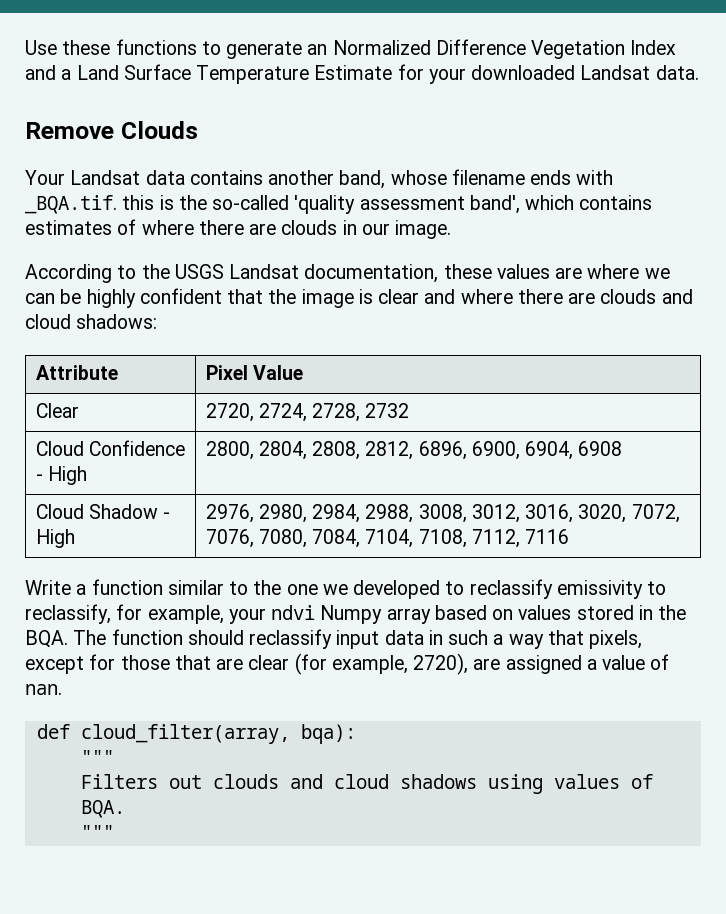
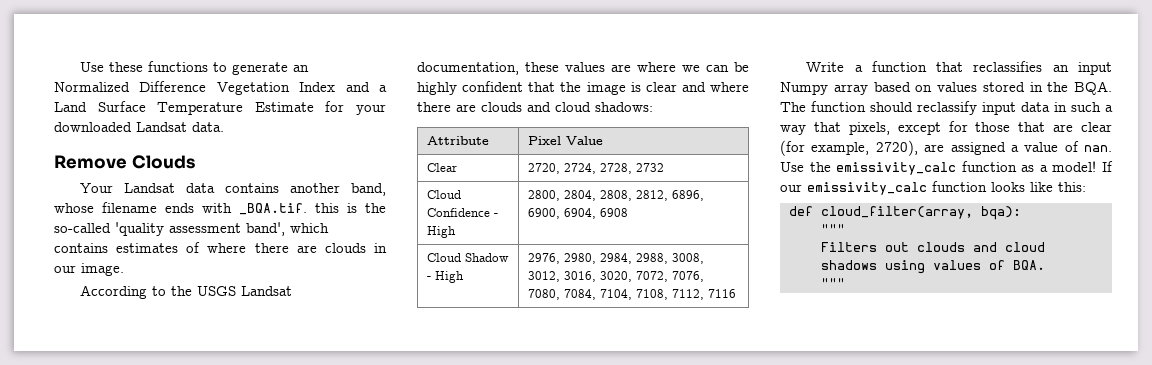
[167,579,667,599] [25,604,316,624] similar to the one we developed to reclassify emissivity to reclassify, for example, your ndvi -> [936,61,1112,75] that reclassifies an input
(62, 689) none -> [780,161,1113,175] [780,181,1086,195] Use the emissivity_calc function as a model! If our emissivity_calc function looks like this:

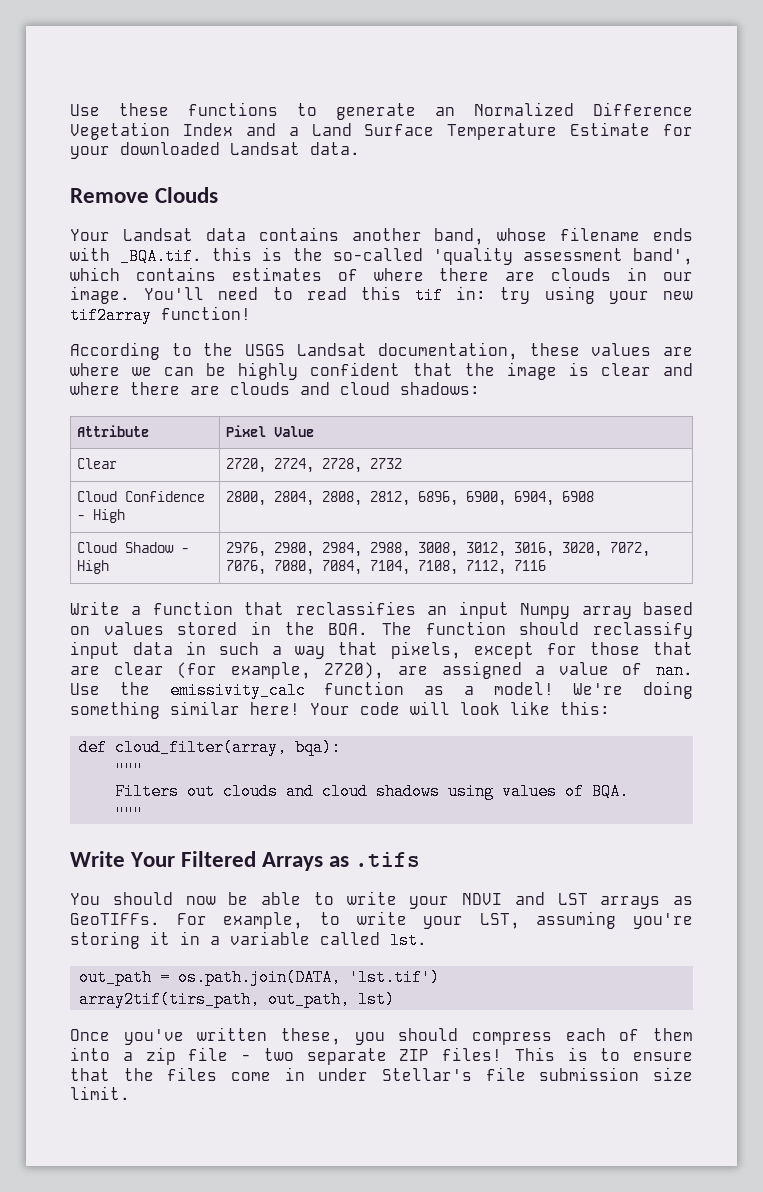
(124, 269) none -> [144,286,693,304] [70,306,251,324] You'll need to read this tif in: try using your new tif2array function!
[1102,161,1113,172] [780,181,1025,195] If our emissivity_calc function looks -> [573,681,693,699] [70,701,500,719] We're doing something similar here! Your code will look
(845, 283) none -> [70,851,421,871] [70,891,693,909] [70,911,693,929] [70,931,427,949] [79,969,441,986] [79,991,396,1008] [70,1027,693,1045] [70,1047,693,1065] [70,1067,693,1081] [70,1086,130,1100] // Write Your Filtered Arrays as .tifs // You should now be able to write your NDVI and LST arrays as GeoTIFFs. For example, to write your LST, assuming you're storing it in a variable called lst. // out_path = os.path.join(DATA, 'lst.tif') // array2tif(tirs_path, out_path, lst) // Once you've written these, you should compress each of them into a zip file - two separate ZIP files! This is to ensure that the files come in under Stellar's file submission size limit.

